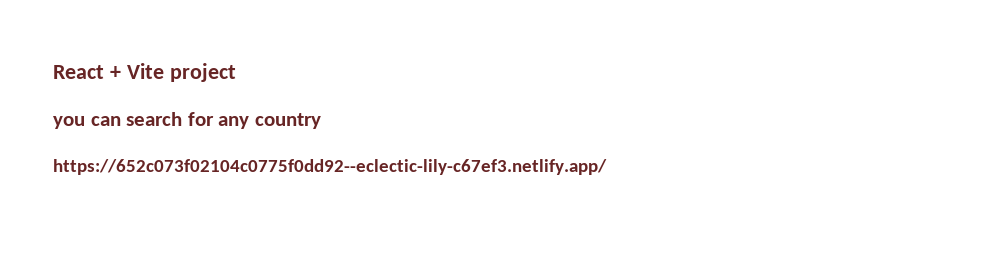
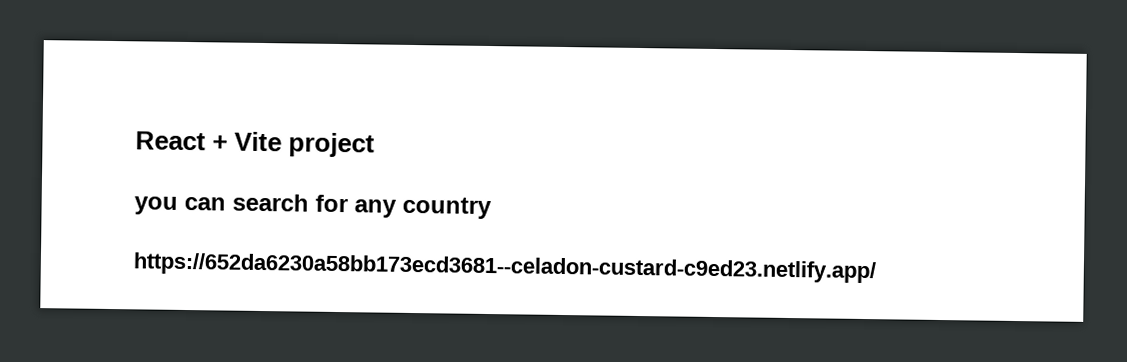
[53,159,607,175] https://652c073f02104c0775f0dd92--eclectic-lily-c67ef3.netlify.app/ -> [133,252,876,284] https://652da6230a58bb173ecd3681--celadon-custard-c9ed23.netlify.app/

